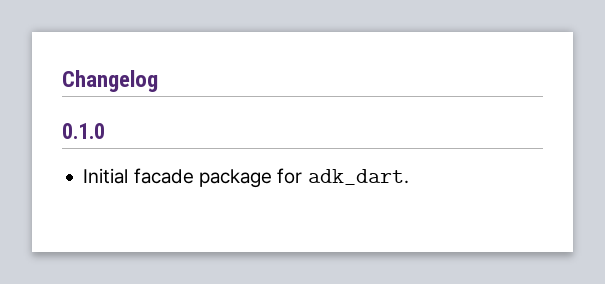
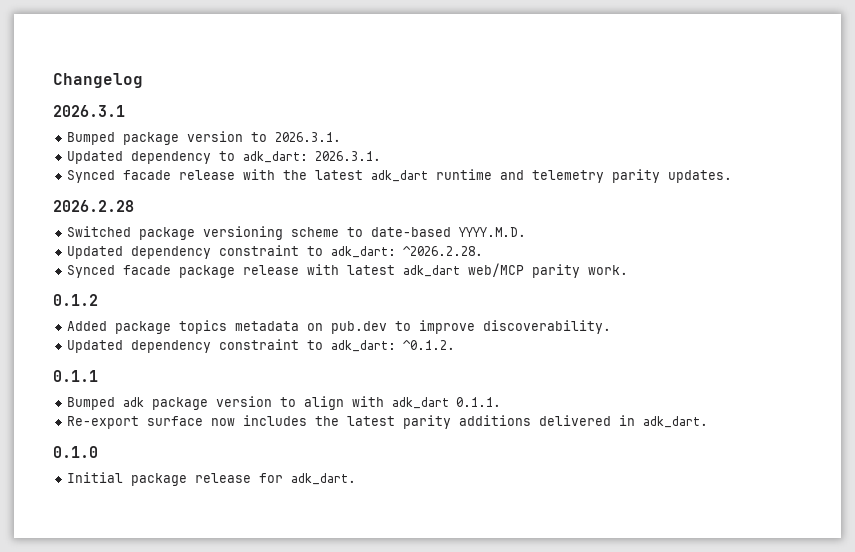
(158, 81) none -> [53,105,125,117] [66,131,341,145] [66,151,381,164] [66,169,732,183] [53,200,134,212] [66,226,526,240] [66,245,483,259] [66,263,628,278] [53,294,98,306] [66,320,611,334] [66,339,455,353] [53,370,98,382] [66,396,501,410] [66,415,708,429] // 2026.3.1 // Bumped package version to 2026.3.1. // Updated dependency to adk_dart: 2026.3.1. // Synced facade release with the latest adk_dart runtime and telemetry parity updates. // 2026.2.28 // Switched package versioning scheme to date-based YYYY.M.D. // Updated dependency constraint to adk_dart: ^2026.2.28. // Synced facade package release with latest adk_dart web/MCP parity work. // 0.1.2 // Added package topics metadata on pub.dev to improve discoverability. // Updated dependency constraint to adk_dart: ^0.1.2. // 0.1.1 // Bumped adk package version to align with adk_dart 0.1.1. // Re-export surface now includes the latest parity additions delivered in adk_dart.
[133,168,272,188] facade package -> [130,473,251,486] package release

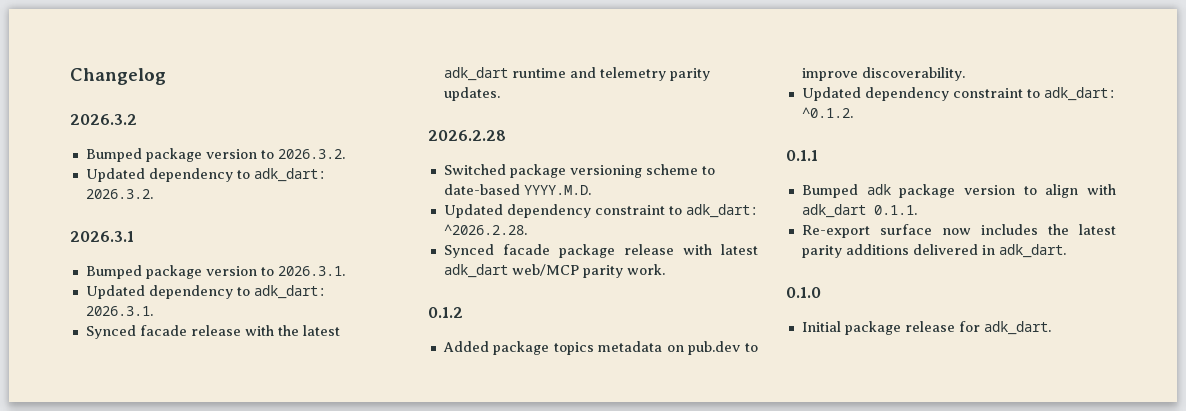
(143, 80) none -> [70,114,137,125] [85,148,345,162] [85,168,326,182] [85,189,153,199] // 2026.3.2 // Bumped package version to 2026.3.2. // Updated dependency to adk_dart: 2026.3.2.

